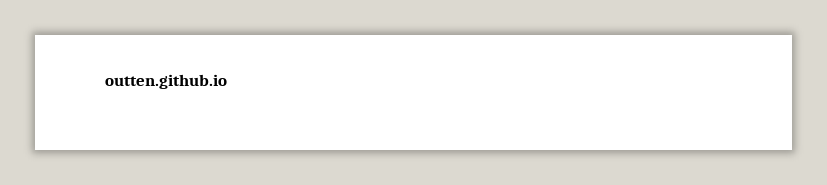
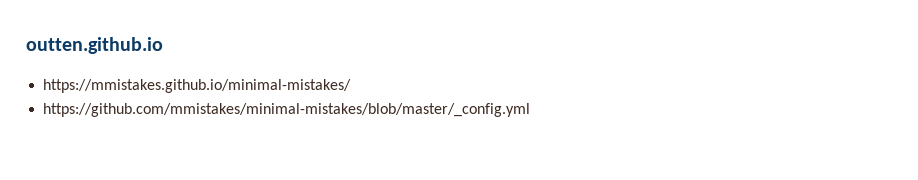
(227, 81) none -> [43,79,352,93] [43,103,531,117] // https://mmistakes.github.io/minimal-mistakes/ // https://github.com/mmistakes/minimal-mistakes/blob/master/_config.yml

